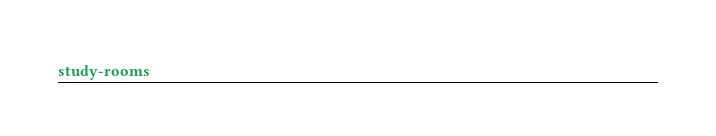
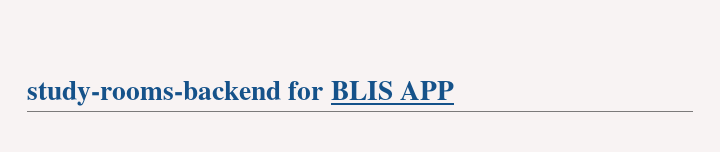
[58,65,150,80] study-rooms -> [27,81,455,106] study-rooms-backend for BLIS APP

